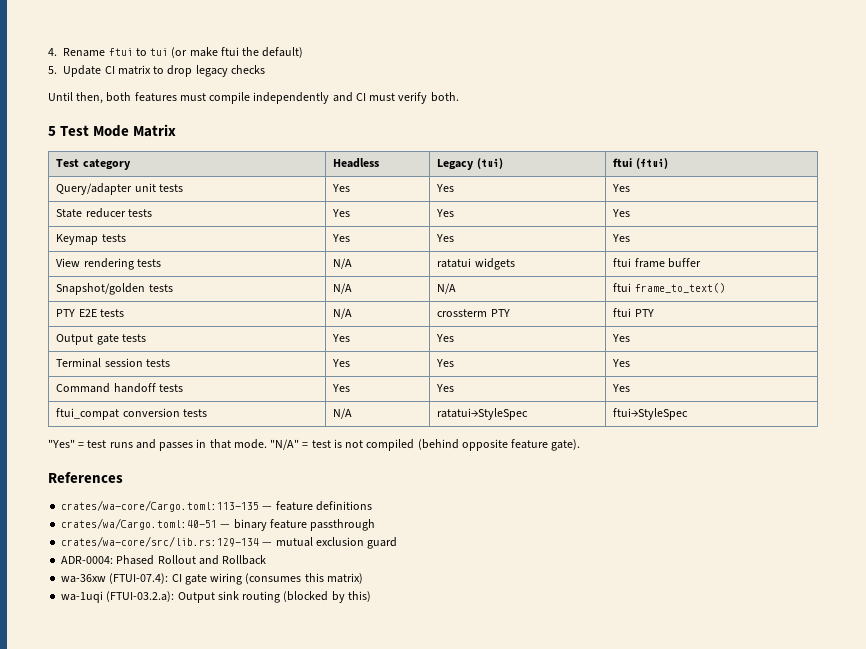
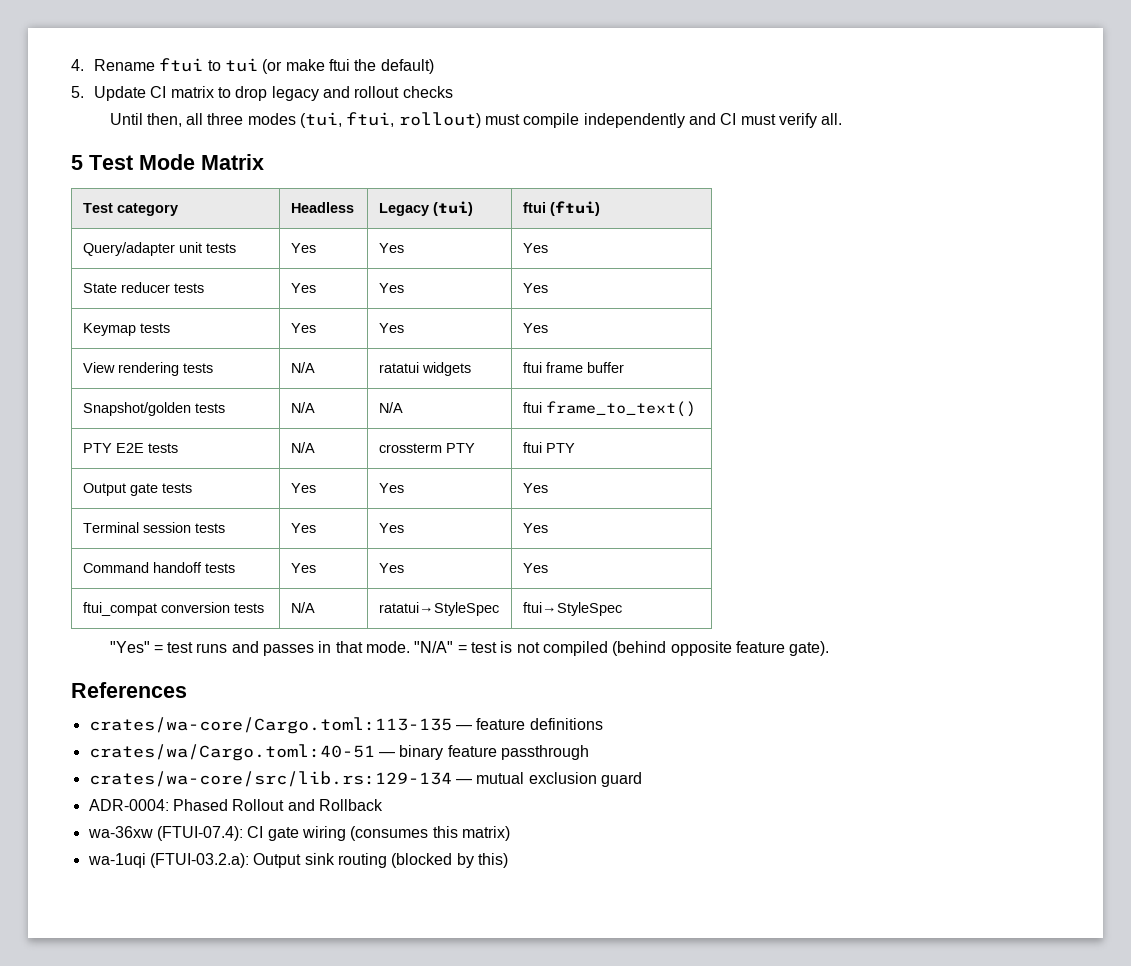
(228, 71) none -> [323,86,400,98] and rollout
[106,92,177,102] both features -> [186,112,481,128] all three modes (tui, ftui, rollout)
[430,92,459,102] both. -> [821,113,843,125] all.

